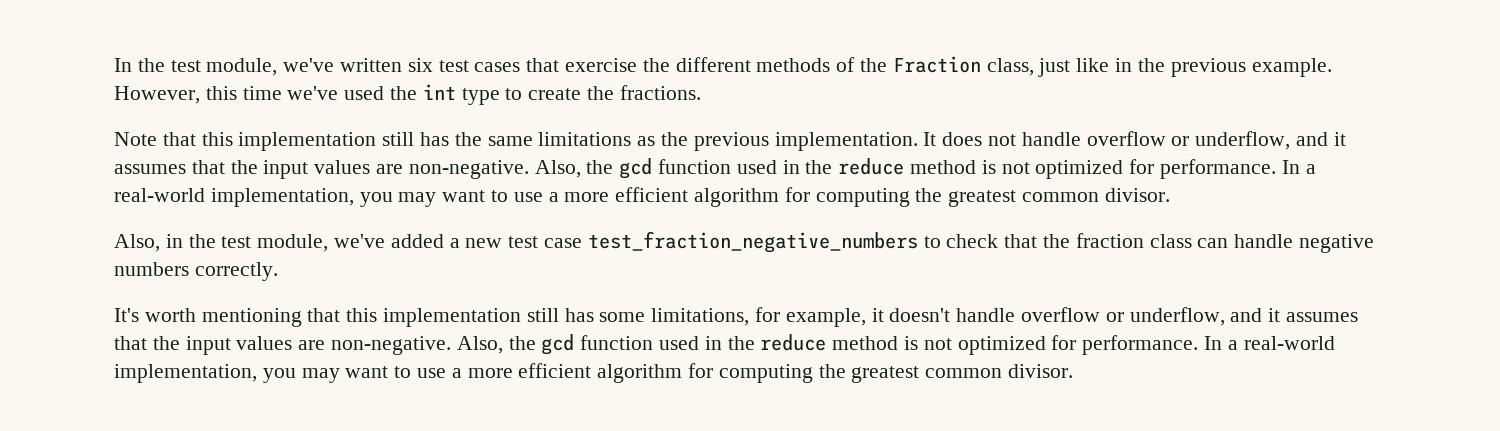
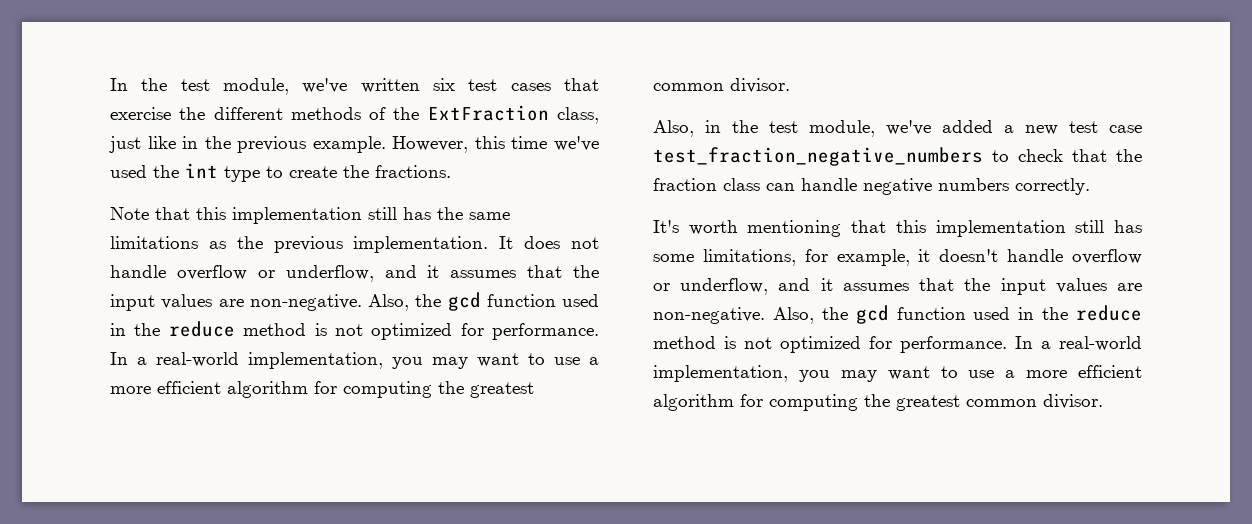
[892,56,981,73] Fraction -> [427,105,549,121] ExtFraction

